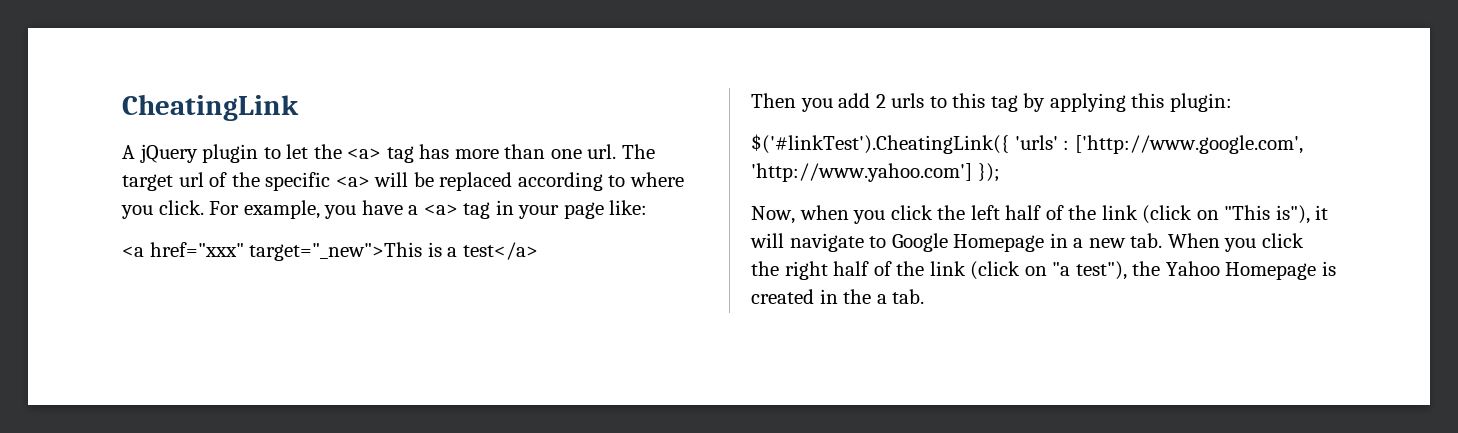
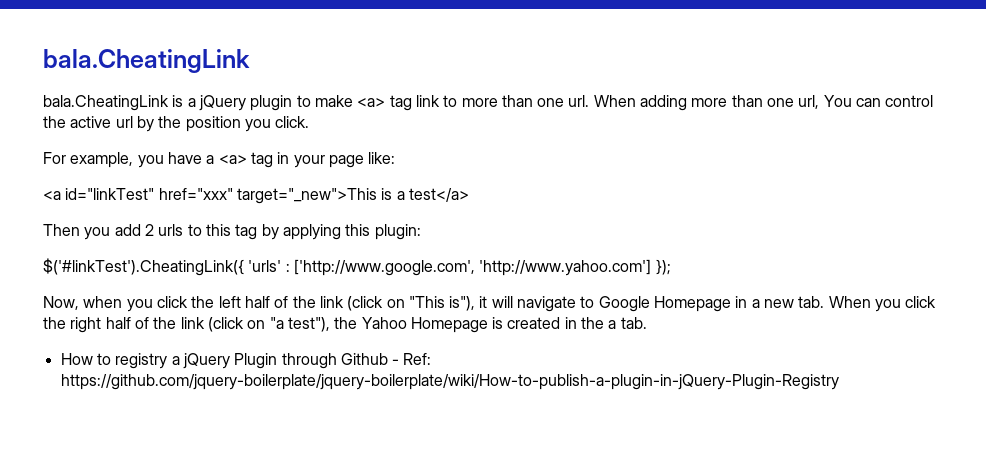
[122,94,299,121] [122,144,655,163] [122,172,684,191] CheatingLink // A jQuery plugin to let the <a> tag has more than one url. The target url of the specific <a> will be replaced according to where -> [43,49,250,73] [43,95,934,111] [43,116,241,132] bala.CheatingLink // bala.CheatingLink is a jQuery plugin to make <a> tag link to more than one url. When adding more than one url, You can control the active url by the position
(204, 207) none -> (310, 122) //
(144, 251) none -> [65,188,155,200] id="linkTest"
(925, 296) none -> [60,353,432,369] [60,374,839,390] // How to registry a jQuery Plugin through Github - Ref: https://github.com/jquery-boilerplate/jquery-boilerplate/wiki/How-to-publish-a-plugin-in-jQuery-Plugin-Registry

